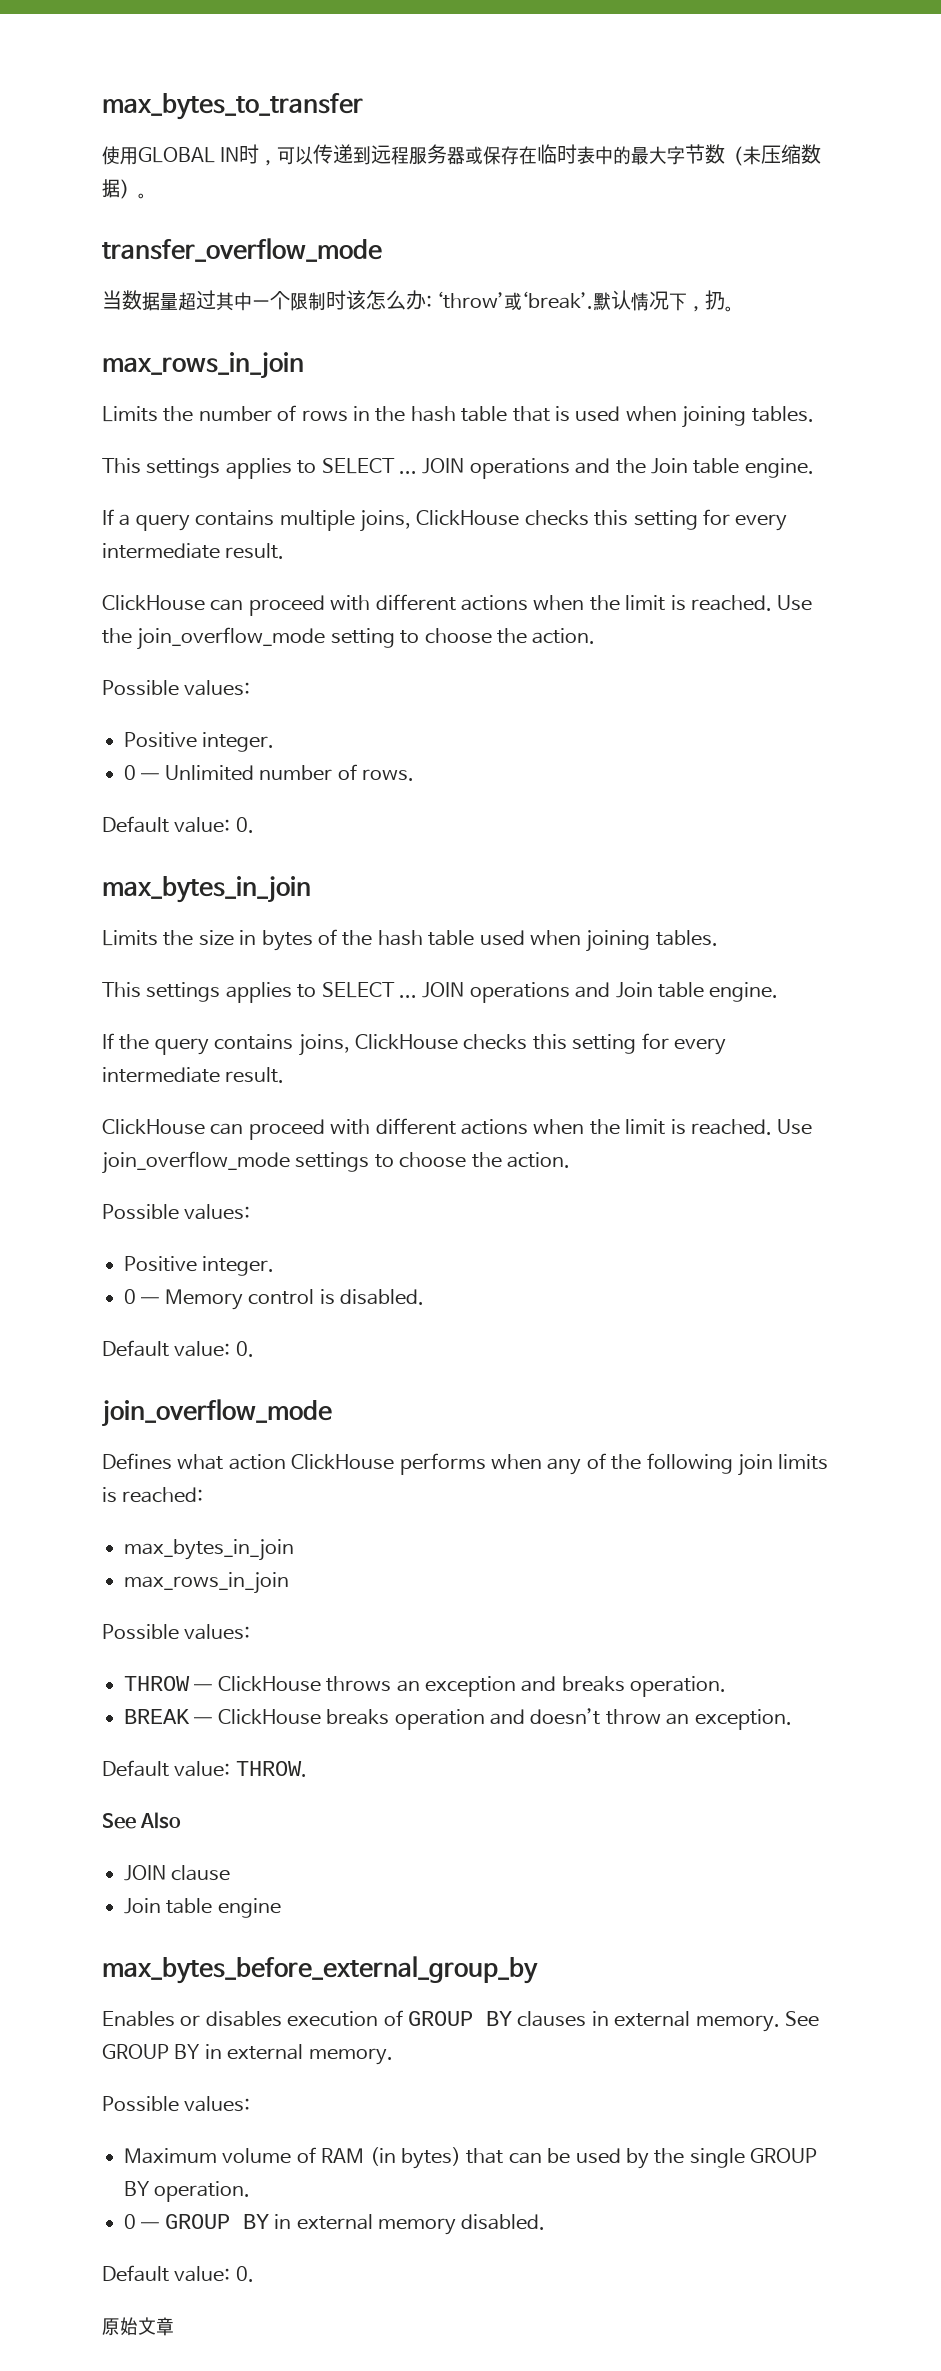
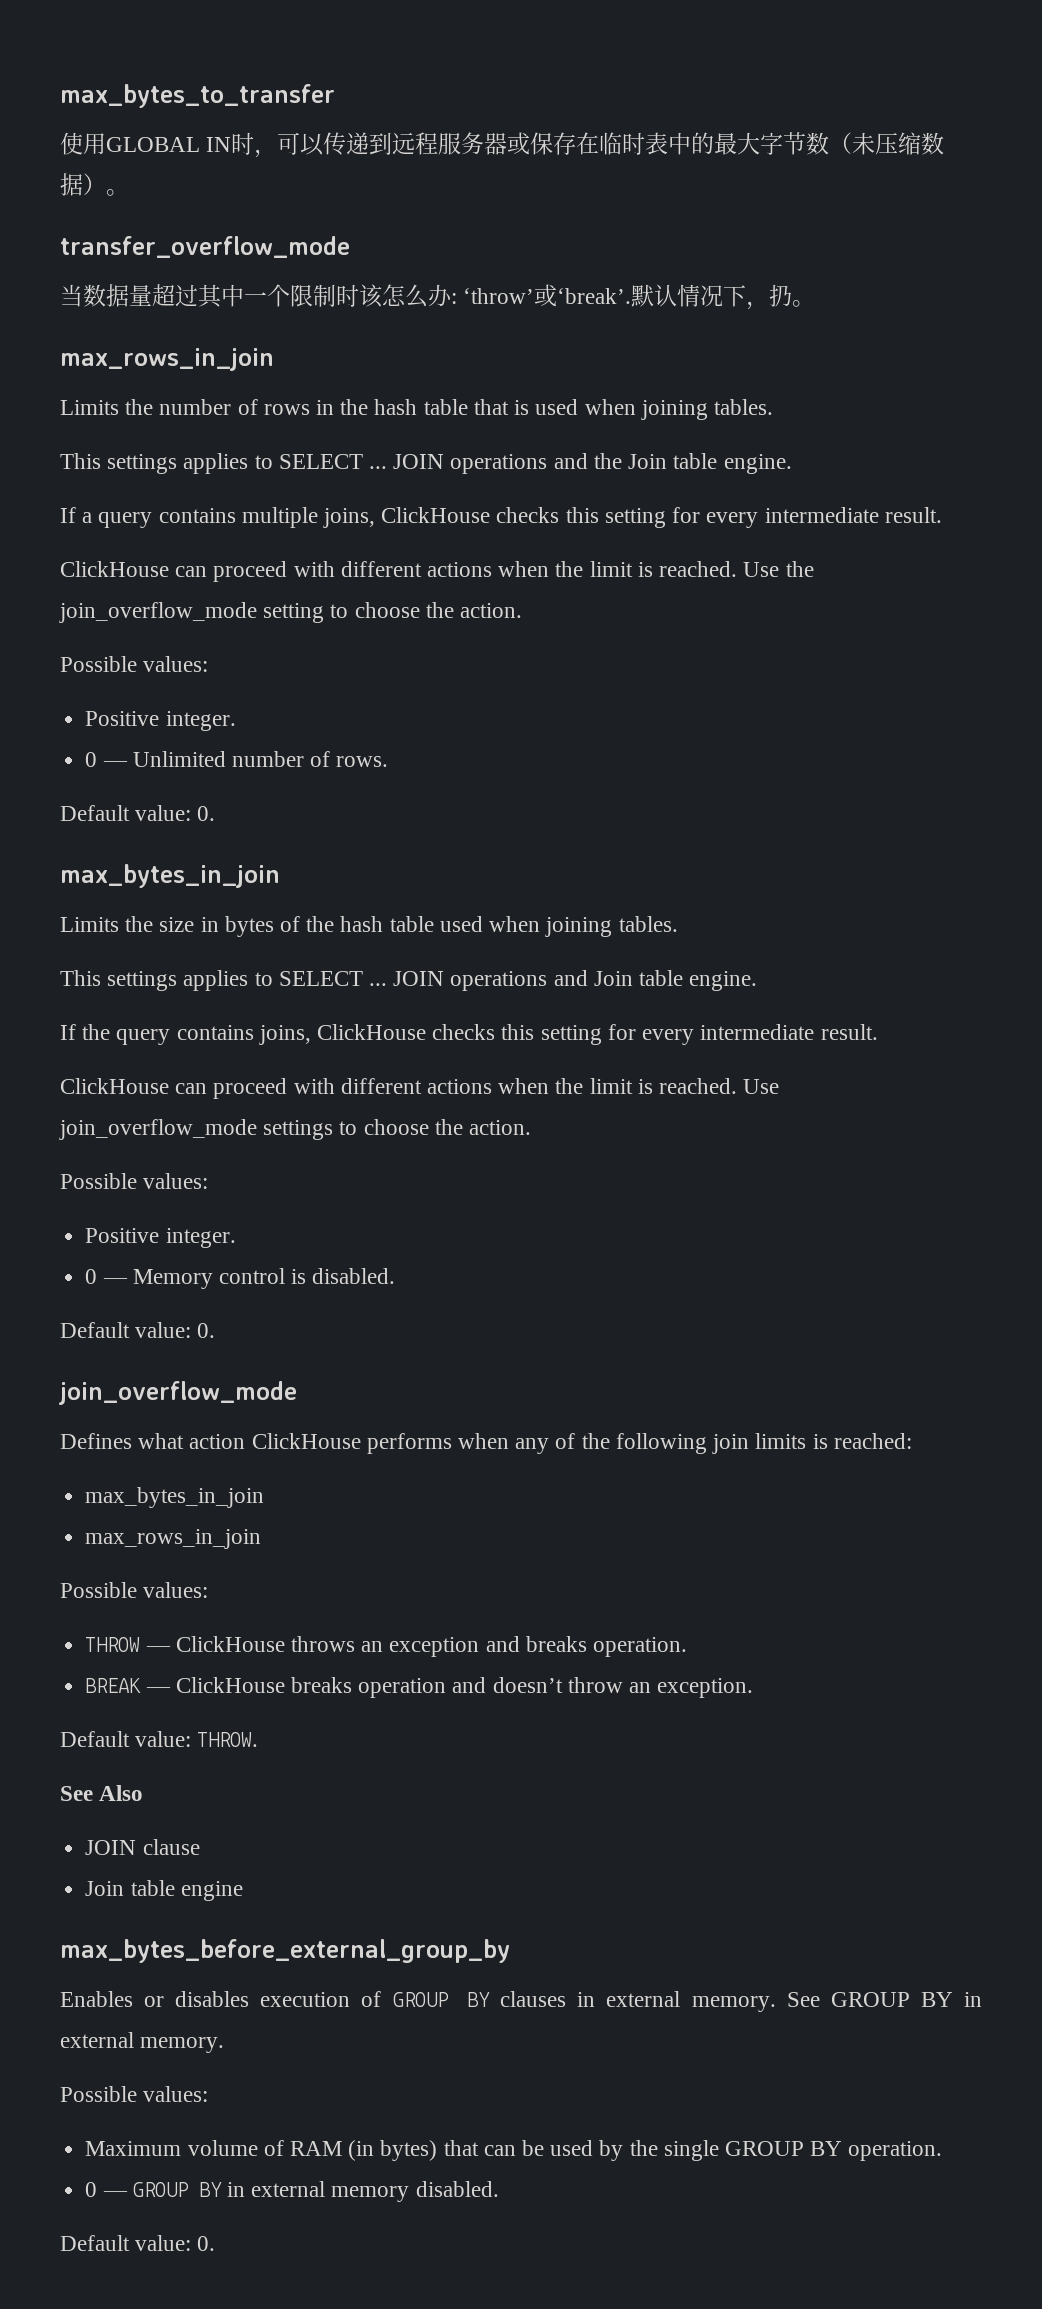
[102,2317,174,2336] // 原始文章 -> (216, 2243) none

